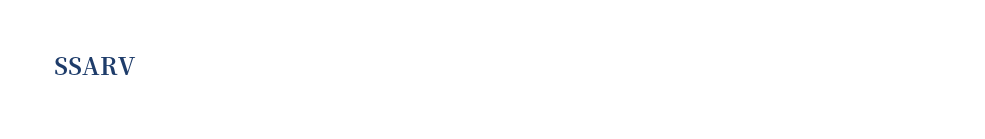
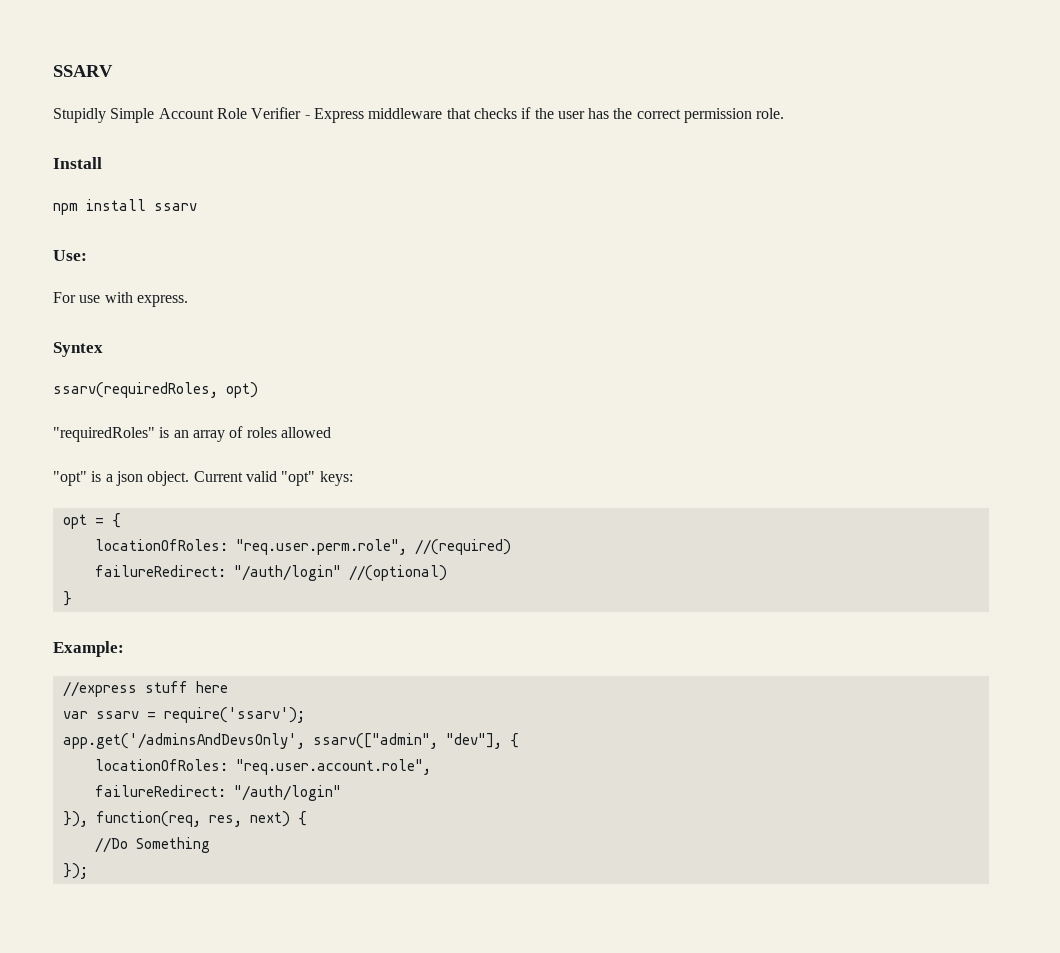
(136, 66) none -> [53,107,785,123] [53,157,102,169] [53,199,197,215] [53,250,87,261] [53,292,188,307] [53,342,103,357] [53,382,258,398] [53,426,331,442] [53,471,353,486] [62,513,121,529] [94,539,511,555] [94,565,447,581] [62,591,72,606] [53,641,124,657] [62,681,228,697] [62,707,305,723] [62,733,519,749] [94,759,431,775] [94,785,341,801] [62,811,307,827] [94,837,210,853] [62,863,88,879] // Stupidly Simple Account Role Verifier - Express middleware that checks if the user has the correct permission role. // Install // npm install ssarv // Use: // For use with express. // Syntex // ssarv(requiredRoles, opt) // "requiredRoles" is an array of roles allowed // "opt" is a json object. Current valid "opt" keys: // opt = { // locationOfRoles: "req.user.perm.role", //(required) // failureRedirect: "/auth/login" //(optional) // } // Example: // //express stuff here // var ssarv = require('ssarv'); // app.get('/adminsAndDevsOnly', ssarv(["admin", "dev"], { // locationOfRoles: "req.user.account.role", // failureRedirect: "/auth/login" // }), function(req, res, next) { // //Do Something // });

